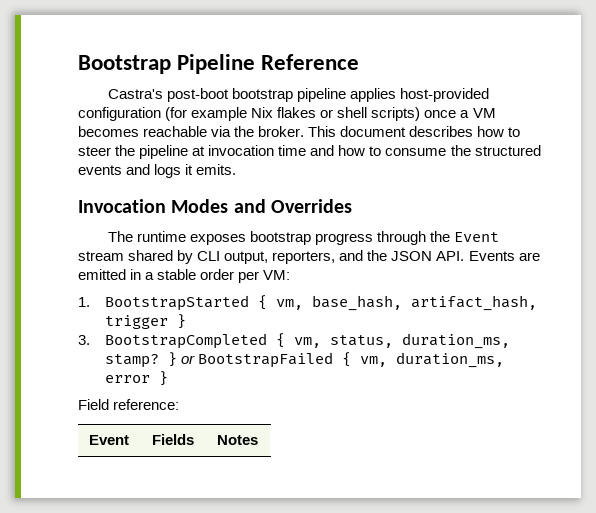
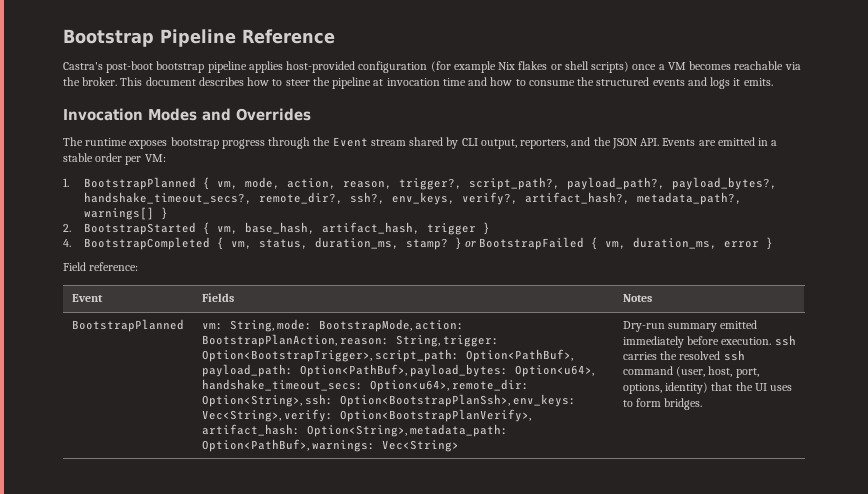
(90, 302) none -> [83,177,777,190] [83,192,742,205] [83,207,168,220] [63,224,71,232] BootstrapPlanned { vm, mode, action, reason, trigger?, script_path?, payload_path?, payload_bytes?, handshake_timeout_secs?, remote_dir?, ssh?, env_keys, verify?, artifact_hash?, metadata_path?, warnings[] } // 2.
[78,335,90,345] 3. -> [63,239,71,247] 4.
(259, 440) none -> [71,319,184,332] [201,319,465,332] [201,334,500,347] [201,349,574,362] [201,364,595,377] [201,379,530,392] [201,394,577,407] [201,409,532,422] [201,424,509,437] [201,439,460,452] [622,320,758,332] [622,335,796,348] [622,350,745,361] [622,366,759,378] [622,382,793,394] [622,398,703,410] // BootstrapPlanned | vm: String, mode: BootstrapMode, action: BootstrapPlanAction, reason: String, trigger: Option<BootstrapTrigger>, script_path: Option<PathBuf>, payload_path: Option<PathBuf>, payload_bytes: Option<u64>, handshake_timeout_secs: Option<u64>, remote_dir: Option<String>, ssh: Option<BootstrapPlanSsh>, env_keys: Vec<String>, verify: Option<BootstrapPlanVerify>, artifact_hash: Option<String>, metadata_path: Option<PathBuf>, warnings: Vec<String> | Dry-run summary emitted immediately before execution. ssh carries the resolved ssh command (user, host, port, options, identity) that the UI uses to form bridges.

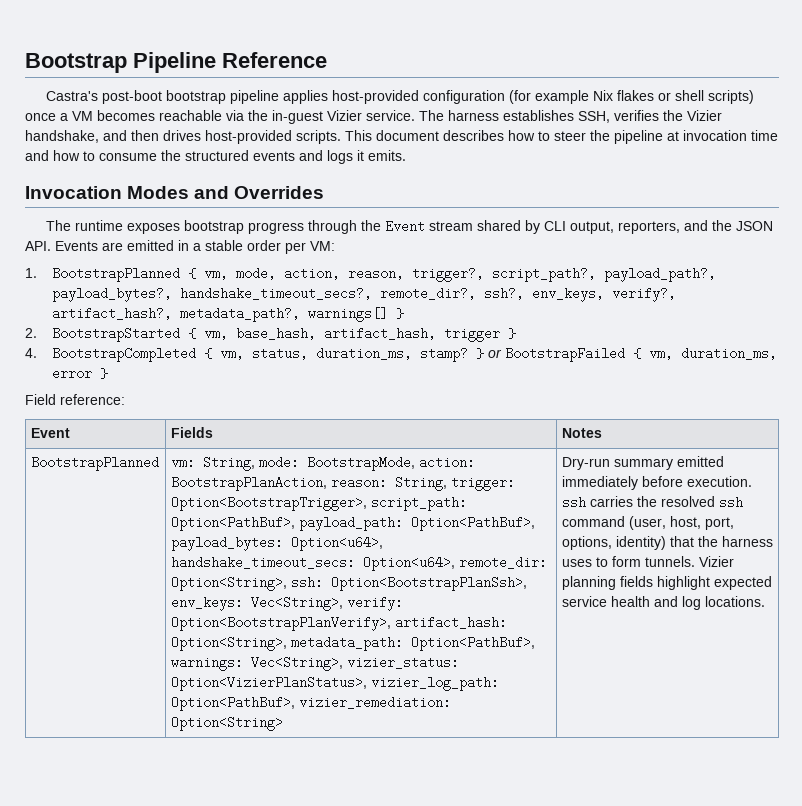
[82,77,118,86] broker. -> [272,110,722,124] [25,130,341,144] in-guest Vizier service. The harness establishes SSH, verifies the Vizier handshake, and then drives host-provided scripts.
[382,440,460,452] Vec<String> -> [250,656,459,671] [170,676,499,691] [170,696,451,711] [170,716,283,731] Vec<String>, vizier_status: Option<VizierPlanStatus>, vizier_log_path: Option<PathBuf>, vizier_remediation: Option<String>
[754,383,767,391] UI -> [721,536,773,547] harness
[664,398,703,410] bridges. -> [644,556,734,567] [561,576,772,590] [561,596,765,610] tunnels. Vizier planning fields highlight expected service health and log locations.

